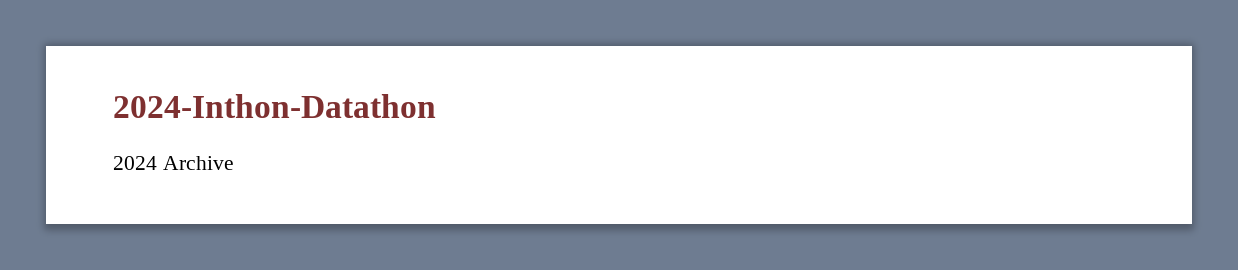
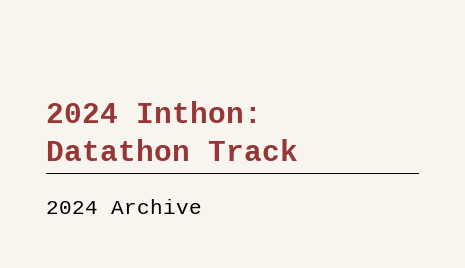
[113,94,436,118] 2024-Inthon-Datathon -> [46,101,262,123] [46,139,298,161] 2024 Inthon: Datathon Track

